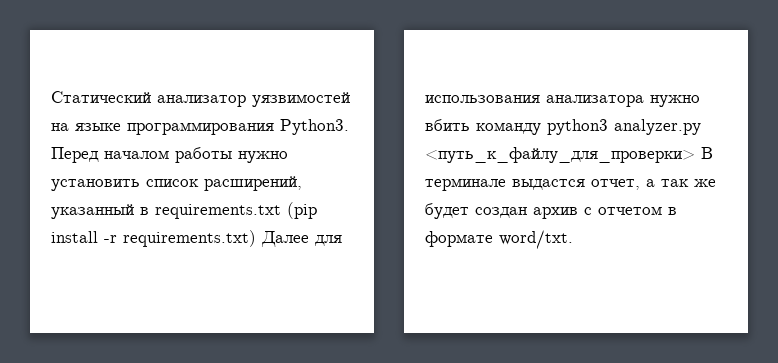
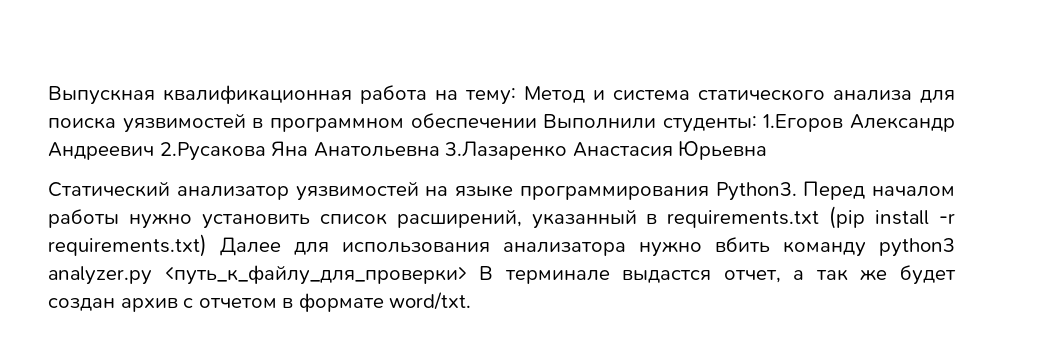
(51, 97) none -> [48,85,955,105] [48,113,955,133] [48,141,768,161] Выпускная квалификационная работа на тему: Метод и система статического анализа для поиска уязвимостей в программном обеспечении Выполнили студенты: 1.Егоров Александр Андреевич 2.Русакова Яна Анатольевна 3.Лазаренко Анастасия Юрьевна //

